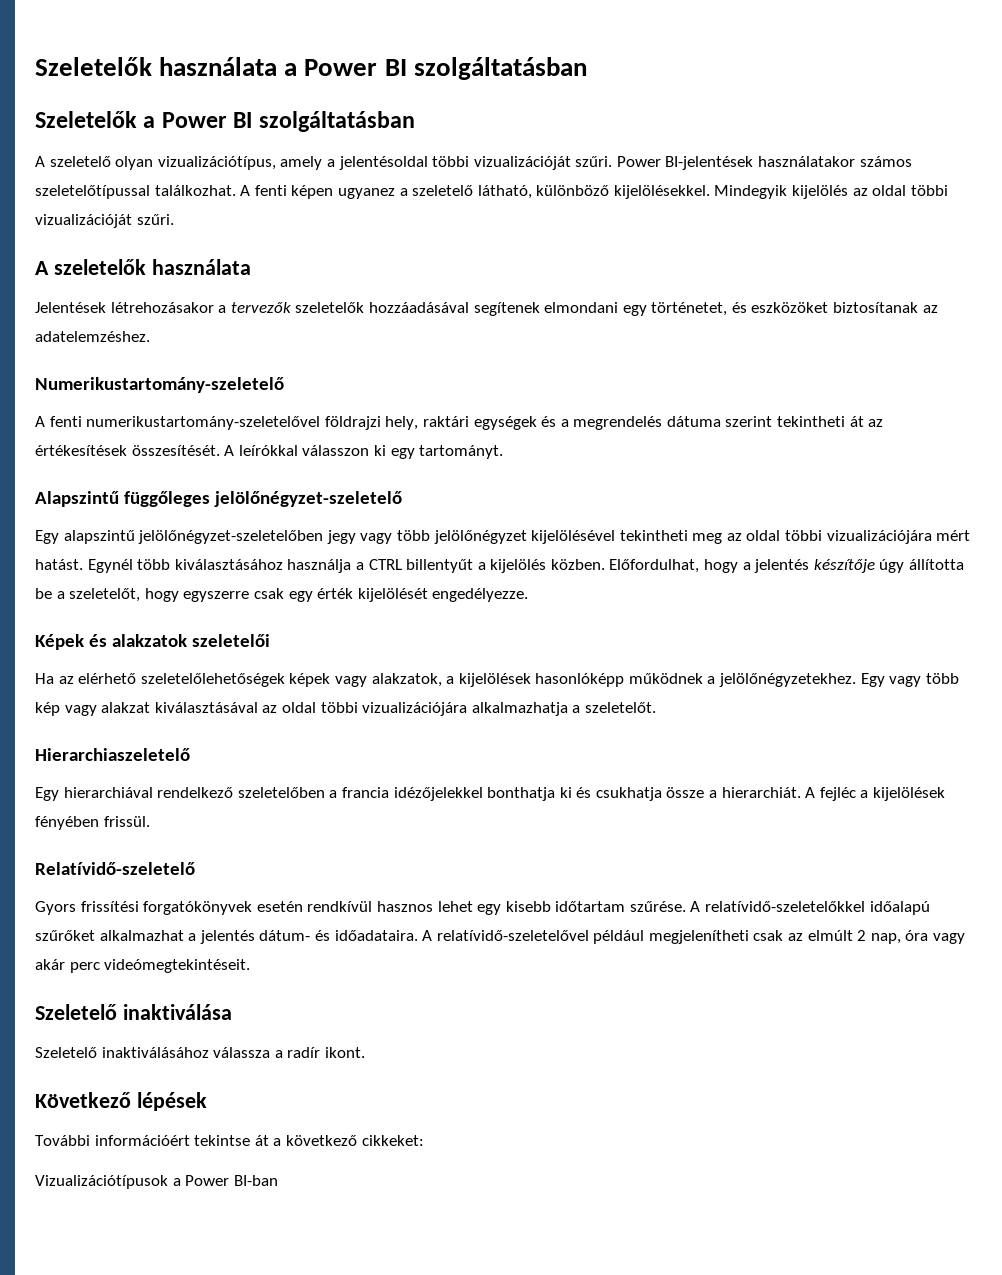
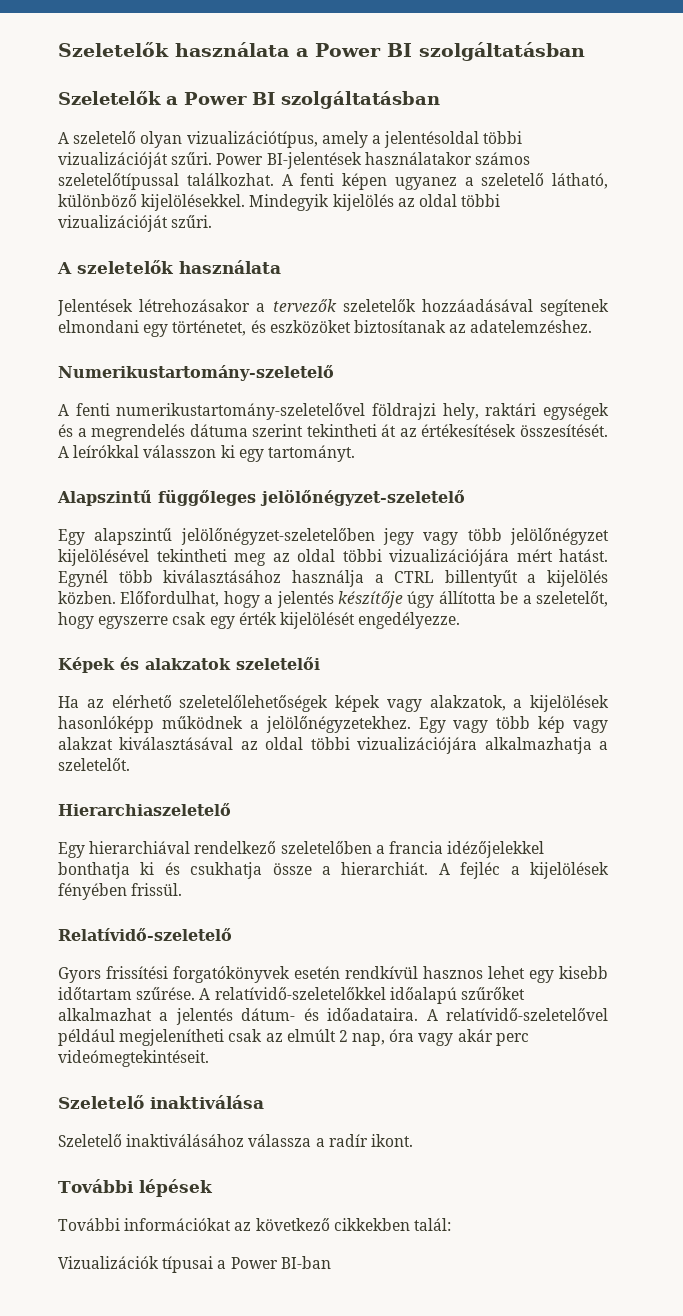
[35,1092,131,1108] Következő -> [58,1179,134,1193] További
[94,1135,424,1146] [35,1175,168,1189] információért tekintse át a következő cikkeket: // Vizualizációtípusok -> [124,1218,451,1231] [58,1256,214,1273] információkat az következő cikkekben talál: // Vizualizációk típusai

